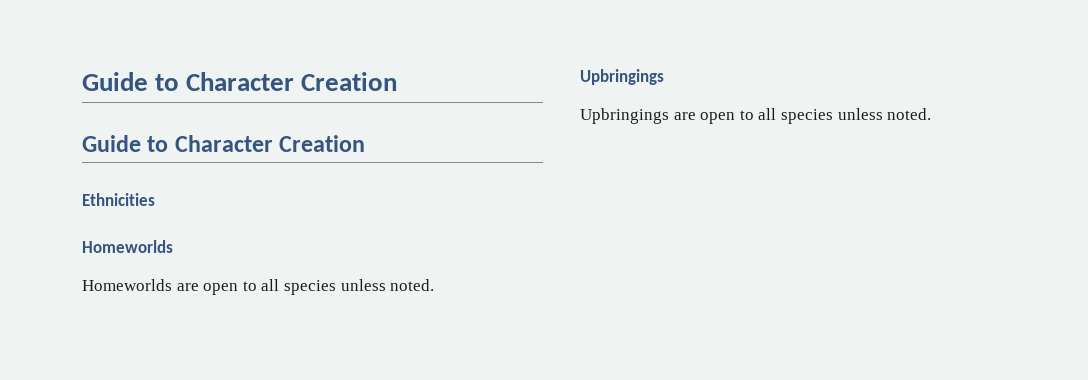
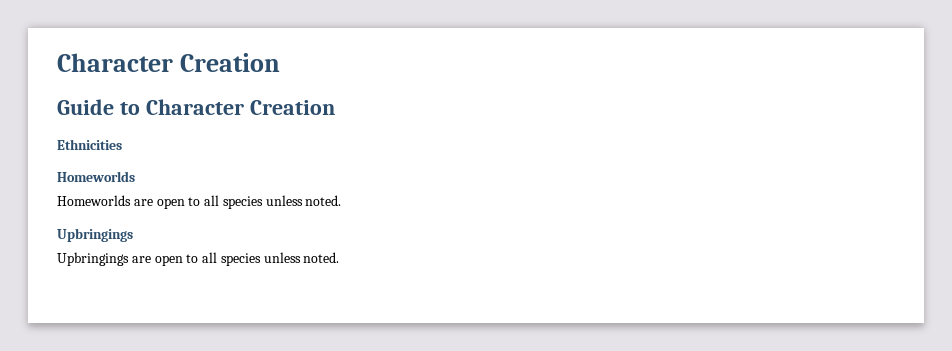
[82,72,180,91] Guide to -> (57, 62) none

